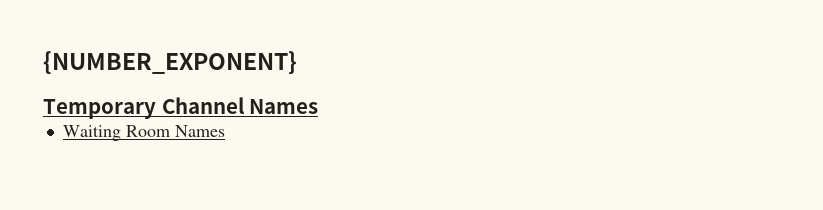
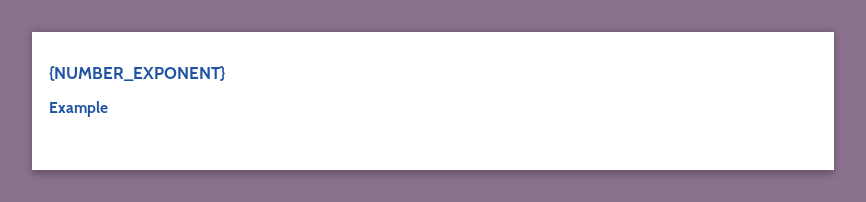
[43,97,319,119] [62,125,225,141] Temporary Channel Names // Waiting Room Names -> [49,101,108,117] Example

